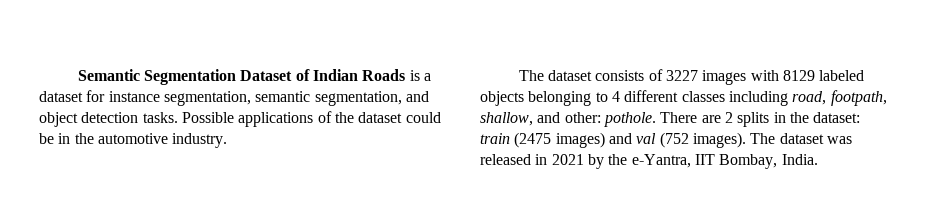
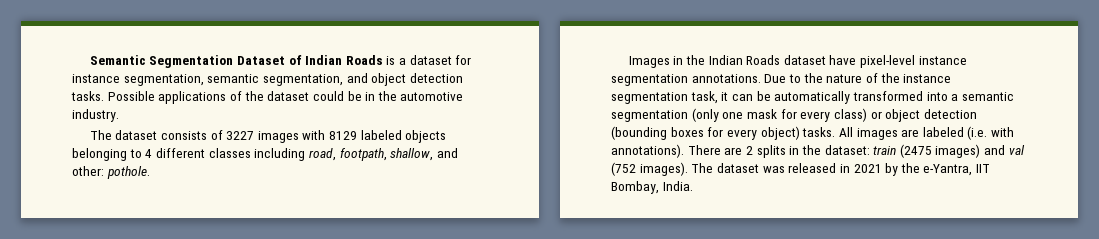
(656, 119) none -> [628,55,967,68] [611,73,952,86] [611,91,1014,104] [611,108,977,122] [611,126,1015,140] [611,144,684,158] // Images in the Indian Roads dataset have pixel-level instance segmentation annotations. Due to the nature of the instance segmentation task, it can be automatically transformed into a semantic segmentation (only one mask for every class) or object detection (bounding boxes for every object) tasks. All images are labeled (i.e. with annotations).

